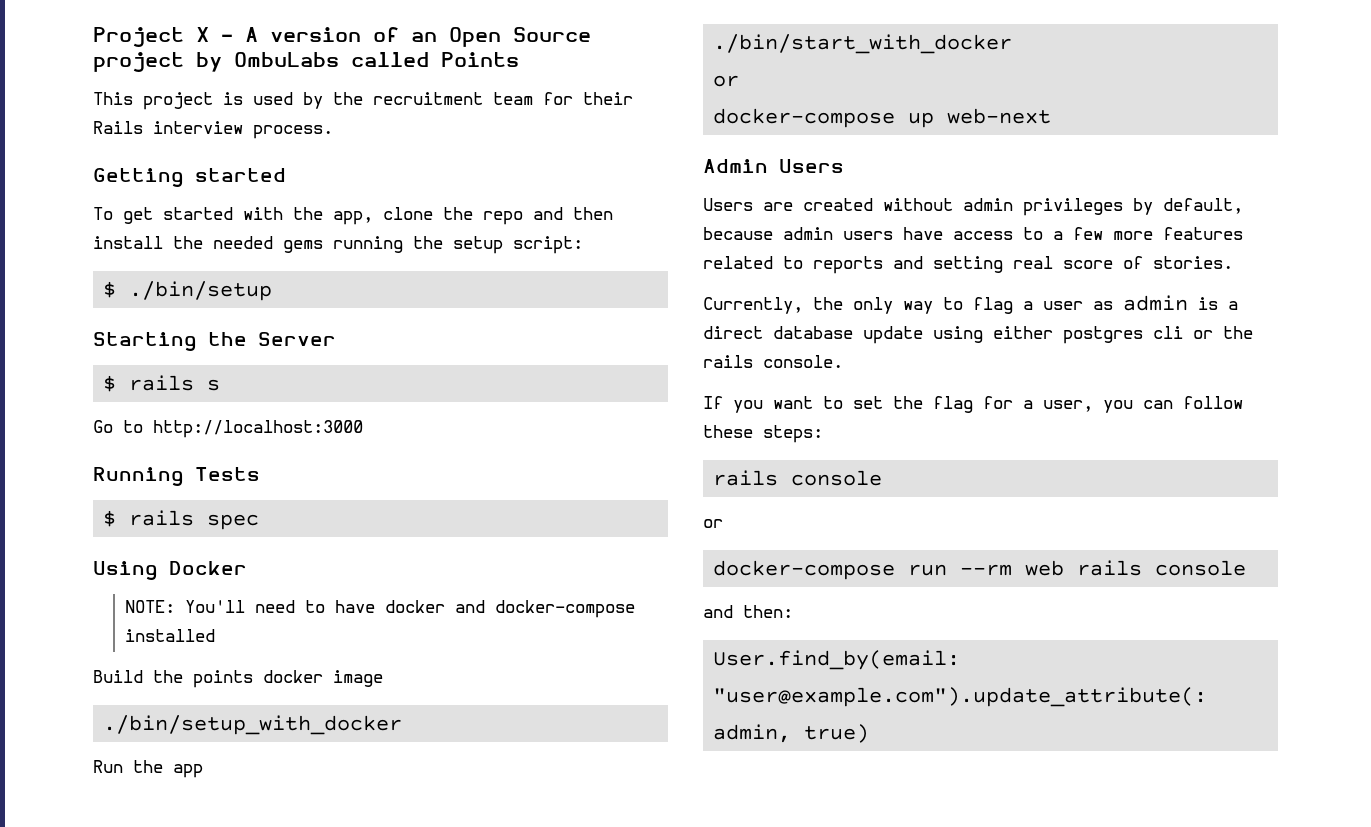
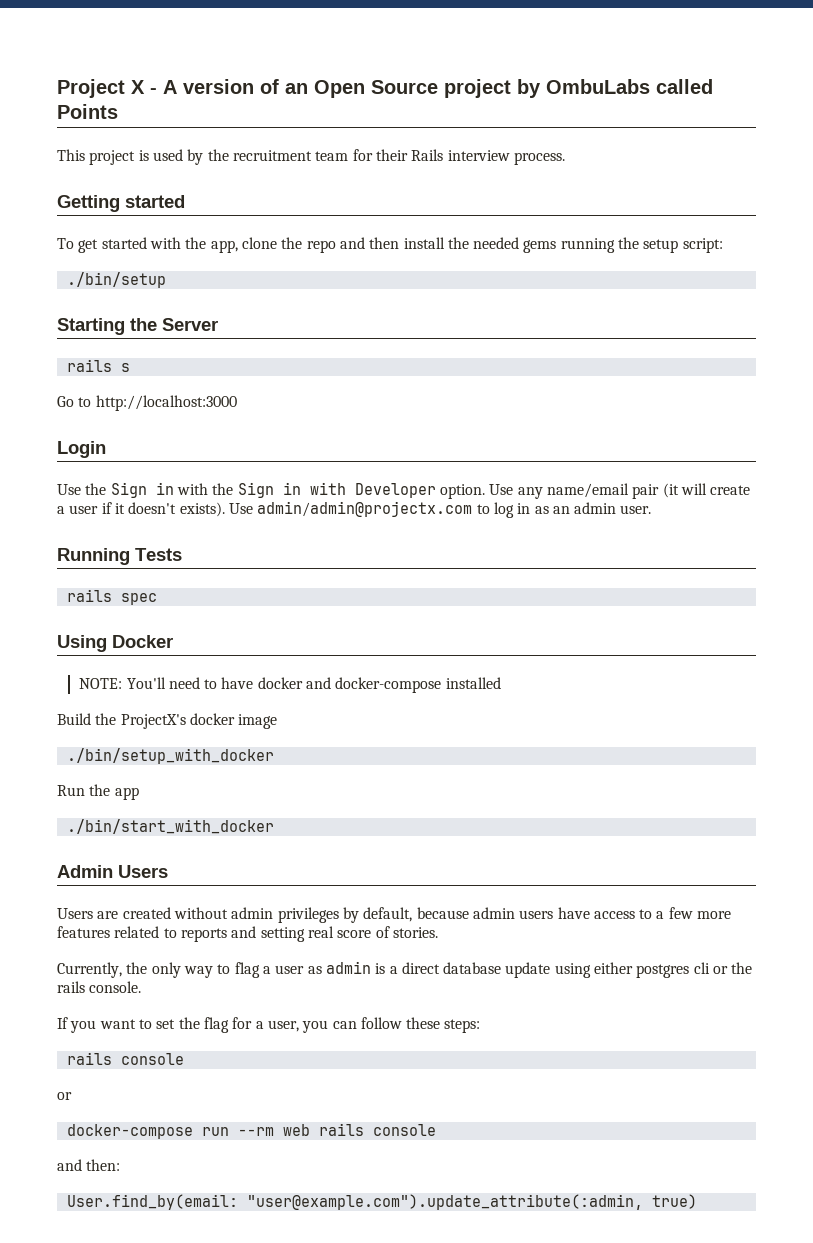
[103,281,117,298] $ -> (723, 245) none
[103,375,117,392] $ -> (218, 324) none
(363, 429) none -> [57,441,106,458] [57,482,751,499] [57,501,652,518] // Login // Use the Sign in with the Sign in with Developer option. Use any name/email pair (it will create a user if it doesn't exists). Use admin/admin@projectx.com to log in as an admin user.
[103,510,117,527] $ -> (182, 554) none
[193,670,253,688] points -> [120,714,186,729] ProjectX's
[713,75,740,87] [713,108,1052,128] // or // docker-compose up web-next -> (274, 826) none

